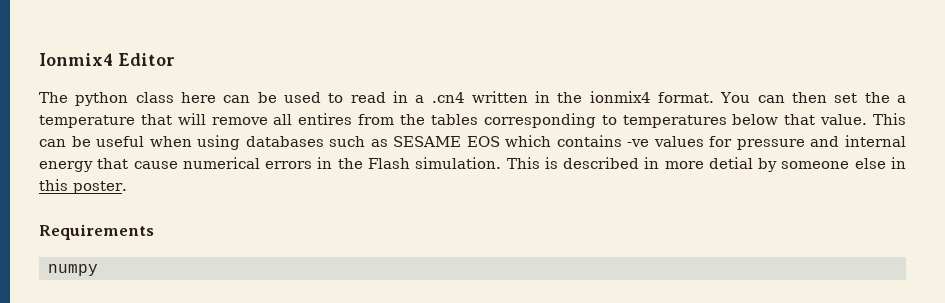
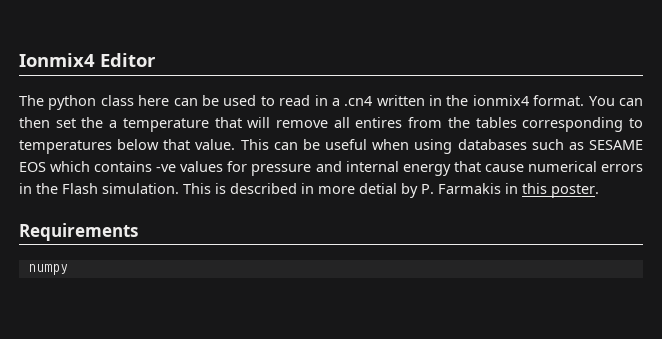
[781,158,886,169] someone else -> [421,183,501,194] P. Farmakis

